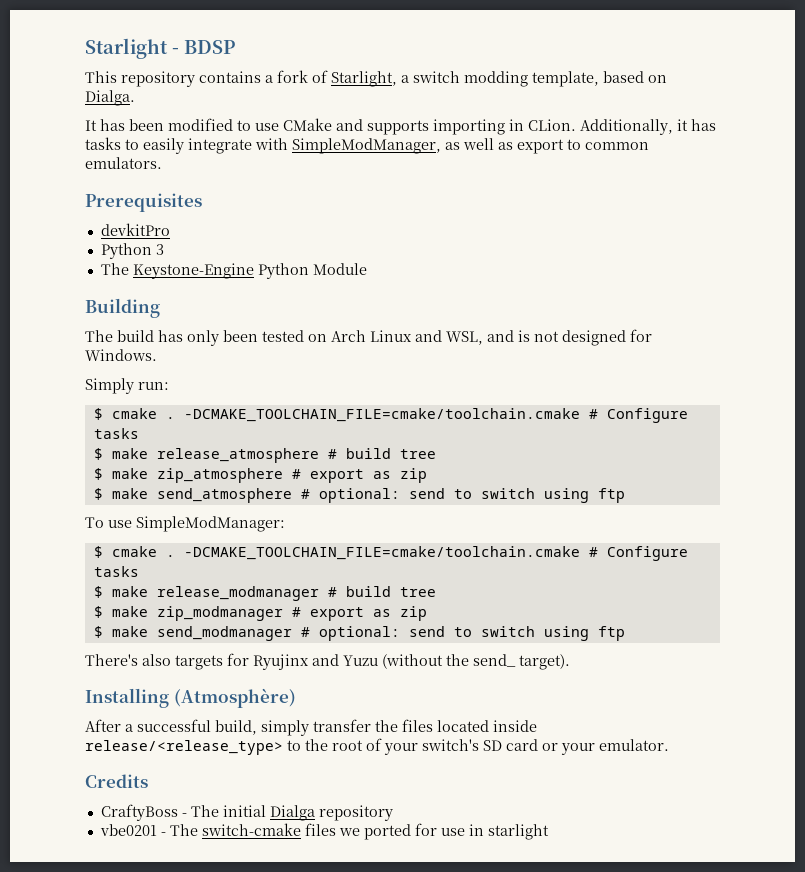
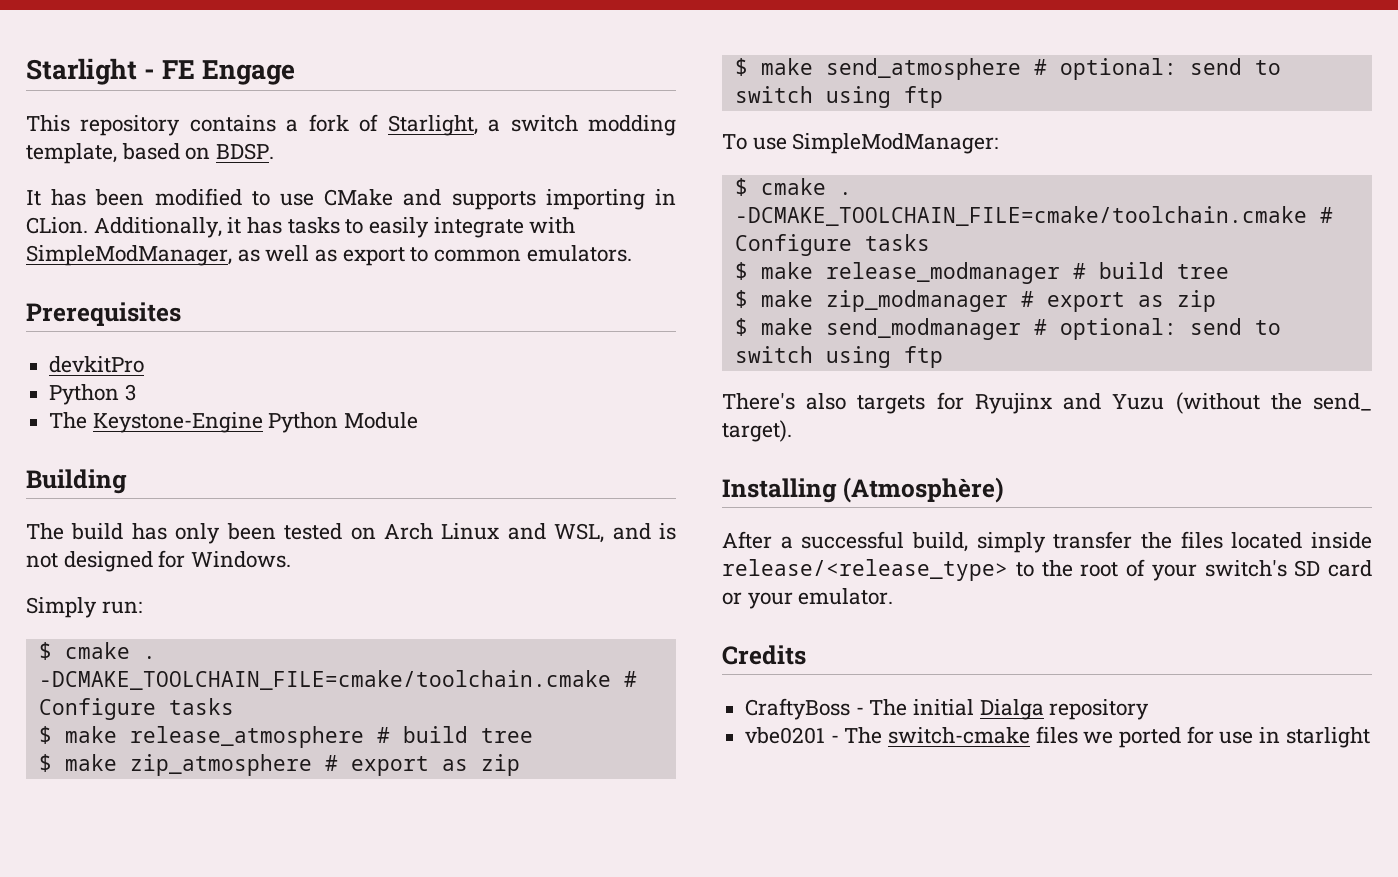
[184,40,235,54] BDSP -> [162,60,296,85] FE Engage
[85,90,135,106] Dialga. -> [216,143,275,160] BDSP.

